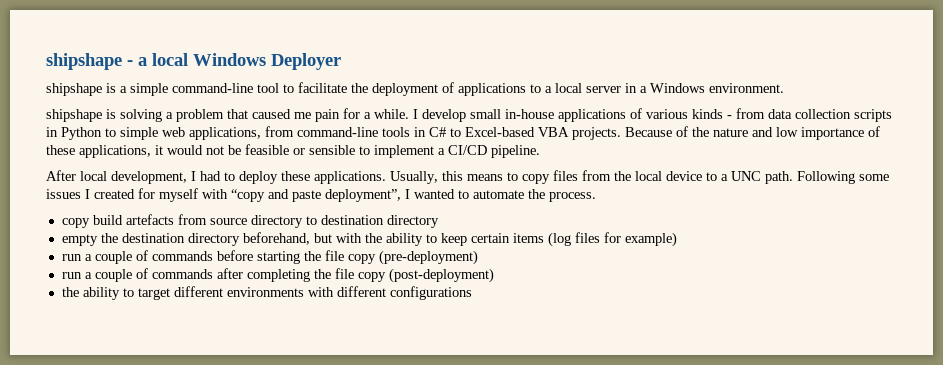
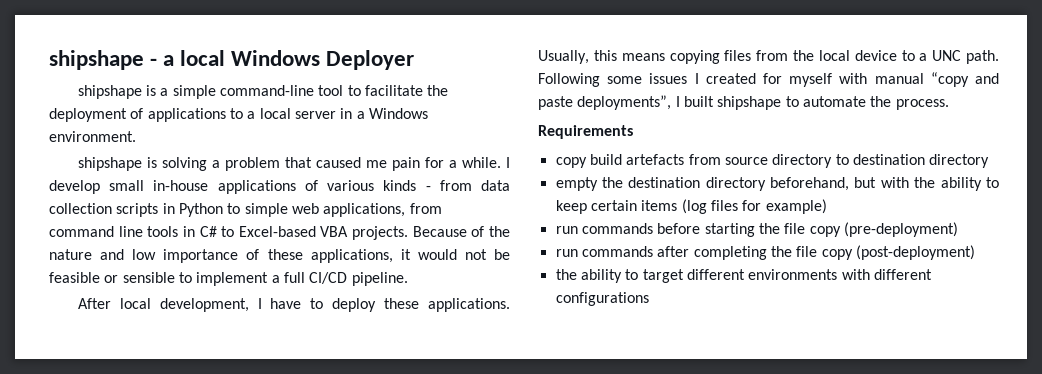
[297,127,378,137] command-line -> [49,226,143,237] command line
(445, 151) none -> [283,272,305,283] full
[200,171,221,181] had -> [270,298,302,309] have
[507,172,550,184] to copy -> [669,50,720,64] copying
(228, 194) none -> [874,73,924,84] manual
[325,189,455,202] deployment”, I wanted -> [577,95,782,110] deployments”, I built shipshape
(596, 197) none -> [538,125,633,139] // Requirements
[84,250,148,264] a couple of -> (578, 230) none
[84,268,148,282] a couple of -> (578, 253) none

